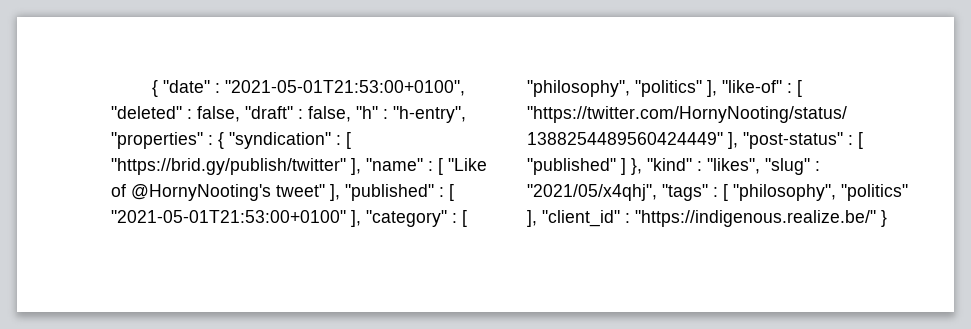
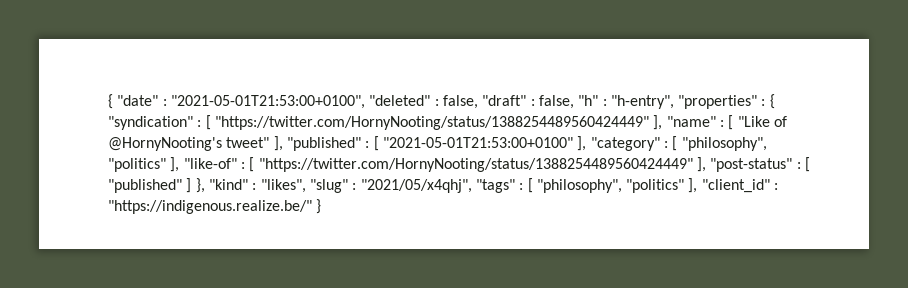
[111,158,346,175] "https://brid.gy/publish/twitter" -> [214,116,649,130] "https://twitter.com/HornyNooting/status/1388254489560424449"

